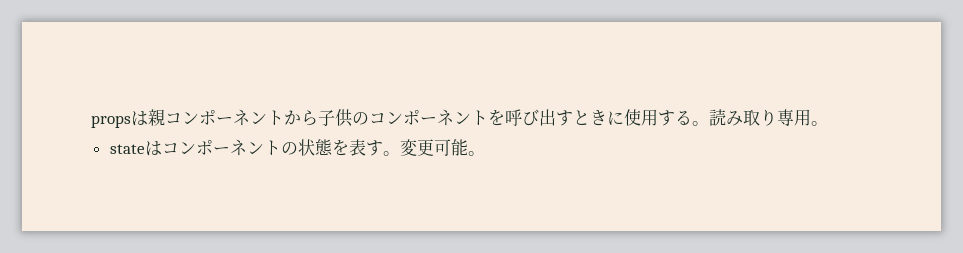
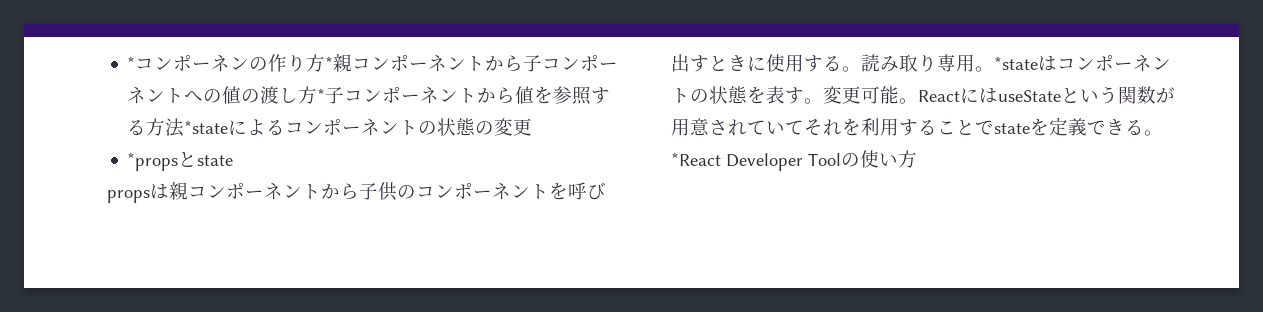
(91, 121) none -> [127,54,619,72] [127,86,611,105] [127,118,533,137] [127,152,234,171] *コンポーネンの作り方*親コンポーネントから子コンポーネントへの値の渡し方*子コンポーネントから値を参照する方法*stateによるコンポーネントの状態の変更 // *propsとstate //
[109,144,145,154] // state -> [994,56,1038,70] *state
(485, 153) none -> [918,86,1175,104] [671,117,1163,136] [671,150,917,171] ReactにはuseStateという関数が用意されていてそれを利用することでstateを定義できる。*React Developer Toolの使い方

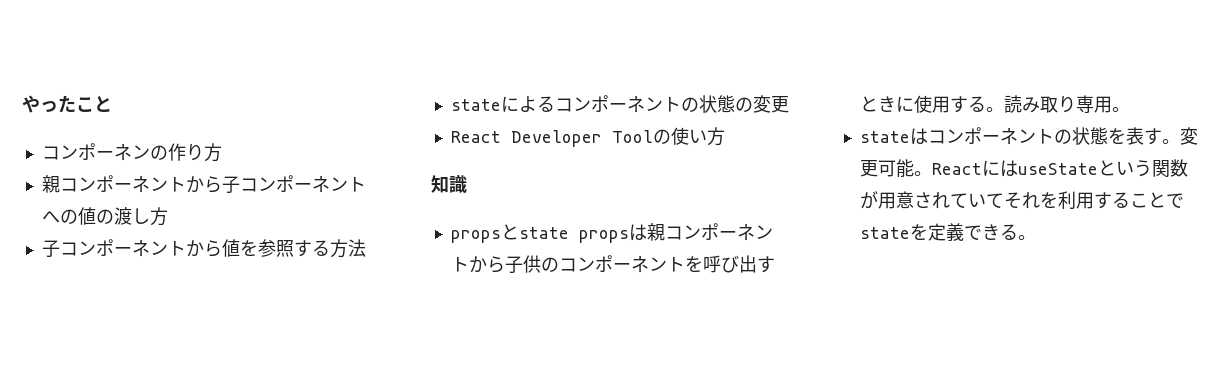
[127,56,136,70] * -> [22,95,112,113] やったこと //
[325,56,334,70] * -> (222, 152) //
[317,88,326,102] * -> (168, 216) //
[184,120,229,134] *state -> [450,99,501,111] // state
[127,152,179,171] *props -> [450,127,725,147] [431,175,467,194] [450,230,501,243] React Developer Toolの使い方 // 知識 // props
(234, 160) // -> (569, 233) none
[994,56,1038,70] *state -> [859,131,910,143] // state
[671,150,917,171] *React Developer Toolの使い方 -> (1036, 237) none

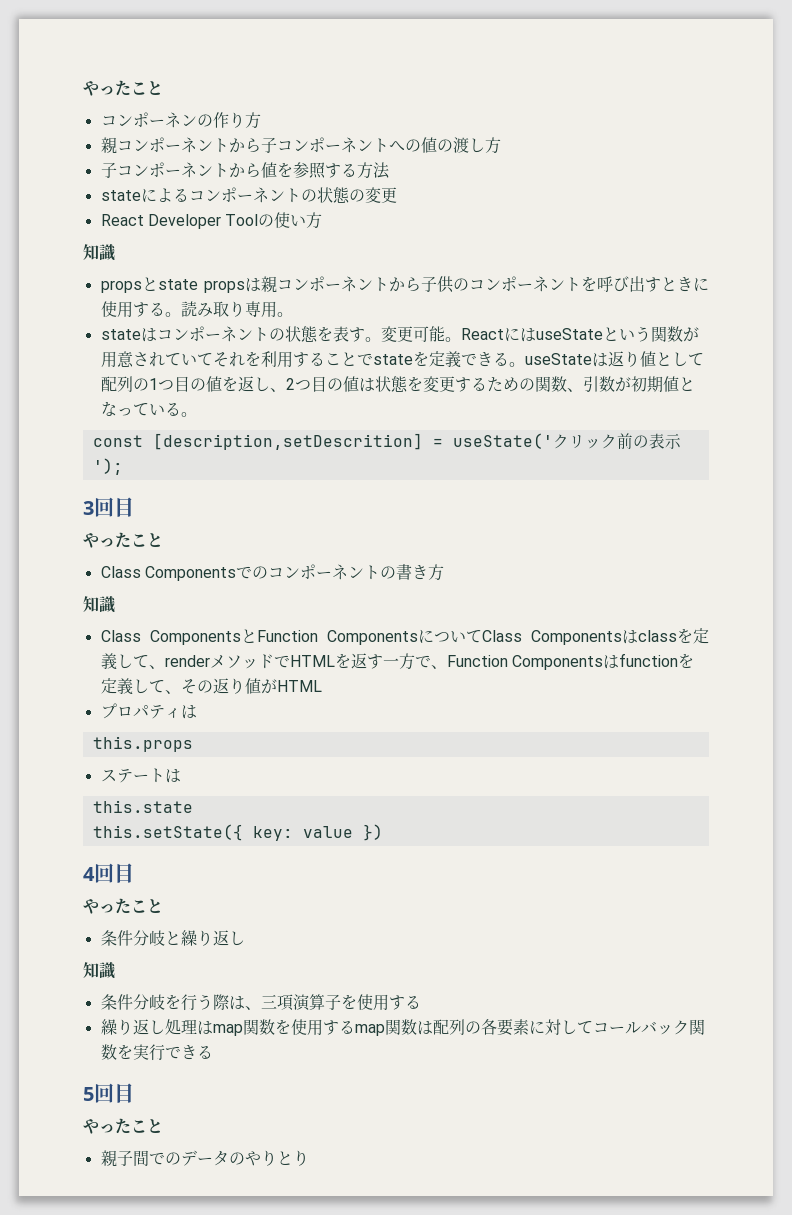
(1036, 237) none -> [524,351,704,367] [100,376,695,393] [100,401,197,417] [92,433,681,450] [92,458,123,475] [83,497,134,517] [83,532,163,548] [100,564,444,581] [83,596,116,613] [100,628,709,645] [100,653,694,670] [100,678,322,695] [100,703,197,719] [92,736,193,752] [100,768,181,783] [92,800,193,813] [92,824,383,841] [83,863,134,883] [83,898,163,914] [100,930,245,946] [83,962,116,979] [100,994,421,1011] [100,1019,705,1036] [100,1044,213,1061] [83,1083,134,1103] [83,1118,163,1134] [100,1150,309,1166] useStateは返り値として配列の1つ目の値を返し、2つ目の値は状態を変更するための関数、引数が初期値となっている。 // const [description,setDescrition] = useState('クリック前の表示'); // 3回目 // やったこと // Class Componentsでのコンポーネントの書き方 // 知識 // Class ComponentsとFunction ComponentsについてClass Componentsはclassを定義して、renderメソッドでHTMLを返す一方で、Function Componentsはfunctionを定義して、その返り値がHTML // プロパティは // this.props // ステートは // this.state // this.setState({ key: value }) // 4回目 // やったこと // 条件分岐と繰り返し // 知識 // 条件分岐を行う際は、三項演算子を使用する // 繰り返し処理はmap関数を使用するmap関数は配列の各要素に対してコールバック関数を実行できる // 5回目 // やったこと // 親子間でのデータのやりとり

